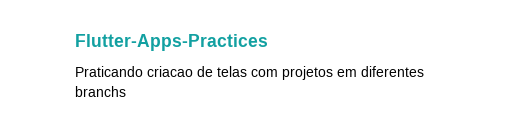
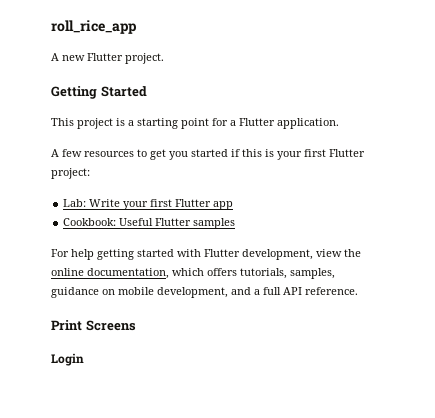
[75,34,268,51] [75,66,424,80] [75,86,126,97] Flutter-Apps-Practices // Praticando criacao de telas com projetos em diferentes branchs -> [51,20,137,34] [51,53,164,64] [51,86,147,99] [51,118,339,129] [51,149,365,160] [51,168,90,179] [63,199,234,210] [63,218,236,229] [51,249,361,260] [51,268,335,279] [51,287,358,298] [51,320,136,331] [51,353,84,366] roll_rice_app // A new Flutter project. // Getting Started // This project is a starting point for a Flutter application. // A few resources to get you started if this is your first Flutter project: // Lab: Write your first Flutter app // Cookbook: Useful Flutter samples // For help getting started with Flutter development, view the online documentation, which offers tutorials, samples, guidance on mobile development, and a full API reference. // Print Screens // Login

